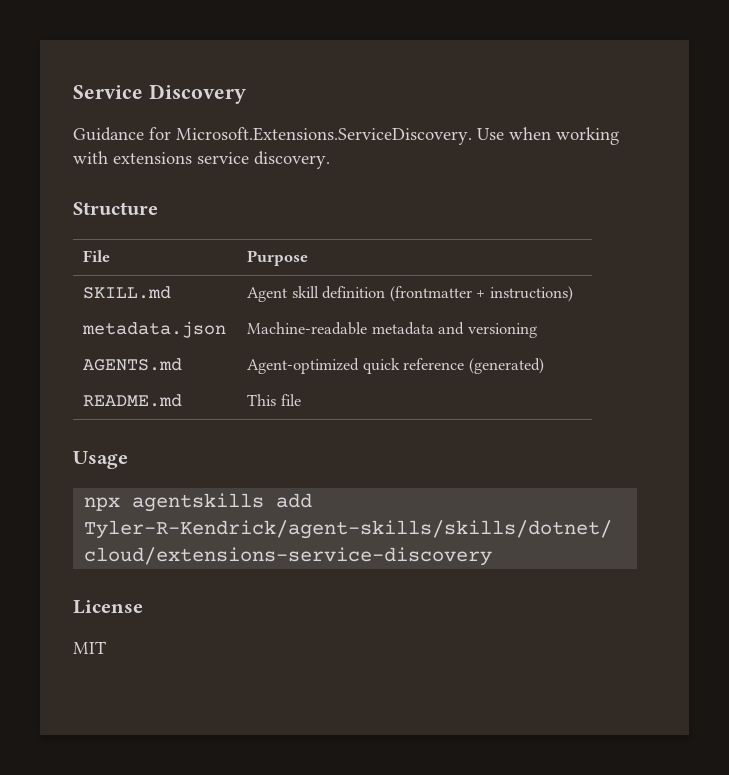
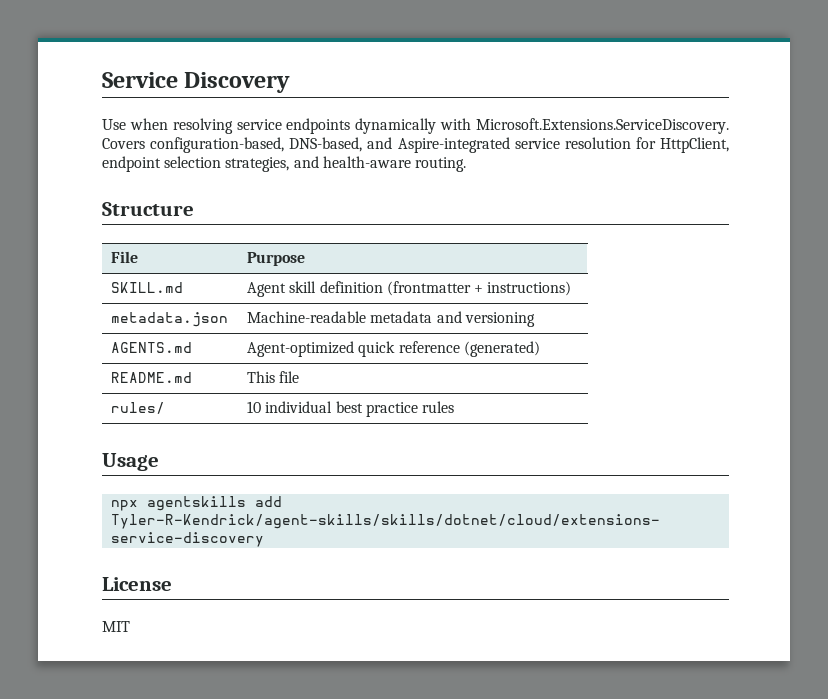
[73,127,619,145] [73,151,330,169] Guidance for Microsoft.Extensions.ServiceDiscovery. Use when working with extensions service discovery. -> [102,118,729,134] [102,137,729,153] [102,156,466,172] Use when resolving service endpoints dynamically with Microsoft.Extensions.ServiceDiscovery. Covers configuration-based, DNS-based, and Aspire-integrated service resolution for HttpClient, endpoint selection strategies, and health-aware routing.
(301, 400) none -> [111,402,166,414] [247,401,454,417] // rules/ | 10 individual best practice rules

